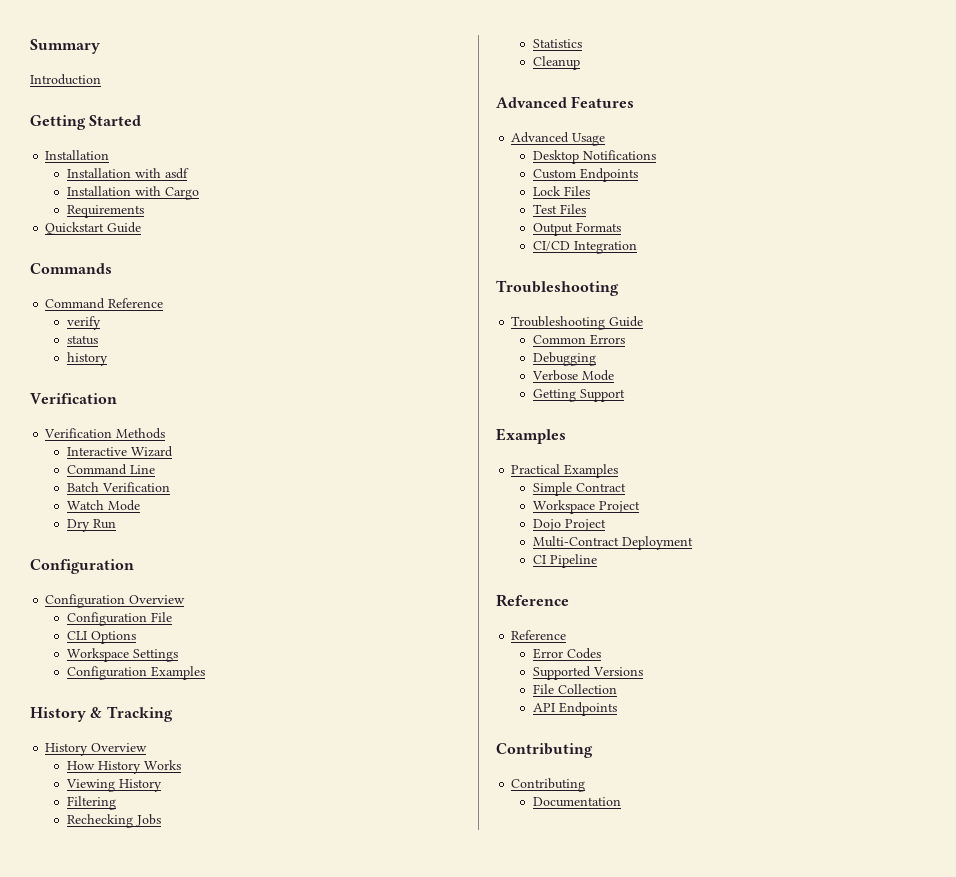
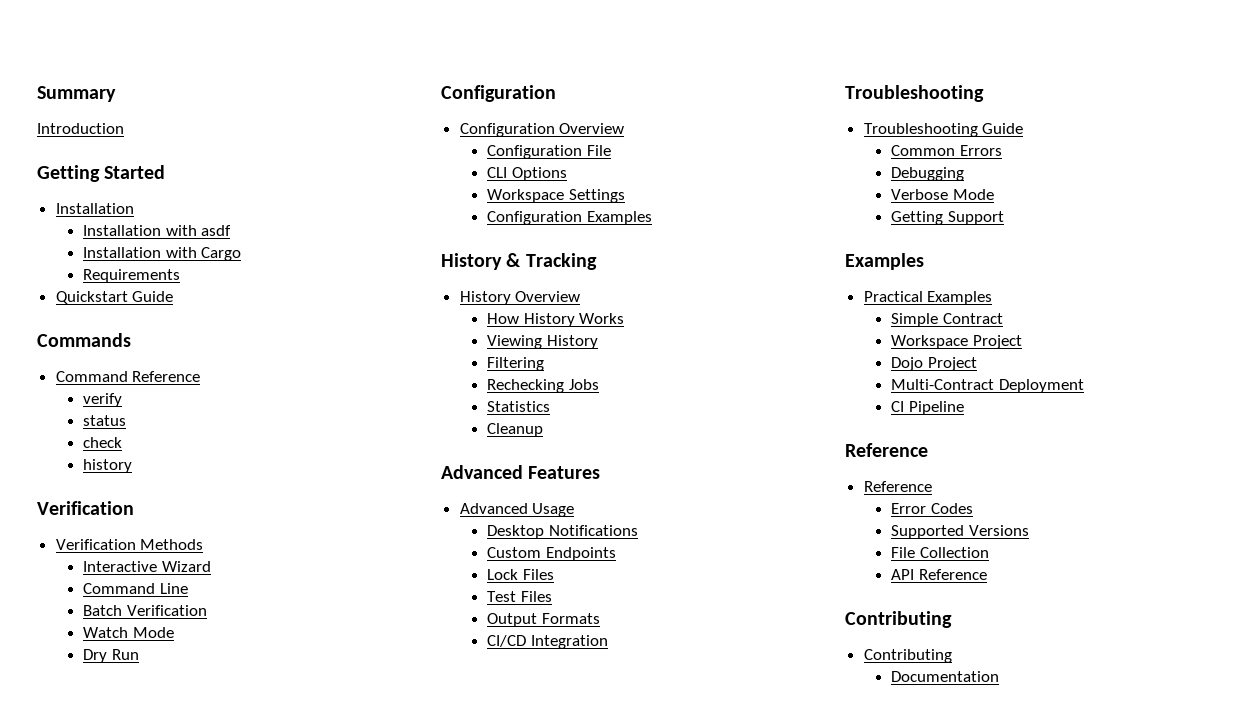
(98, 340) none -> [82,437,122,448] // check
[558,702,617,716] Endpoints -> [918,569,987,580] Reference

